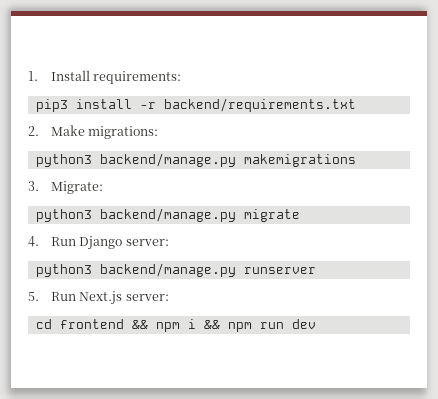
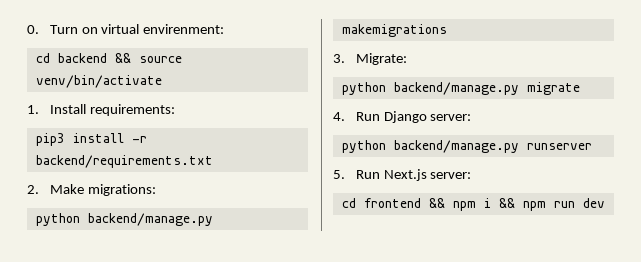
(28, 76) none -> [27,24,225,34] [35,53,182,63] [35,75,162,88] 0. Turn on virtual envirenment: // cd backend && source venv/bin/activate //
[35,154,92,167] python3 -> [35,213,80,226] python
[35,209,92,222] python3 -> [341,82,386,95] python
[35,264,92,277] python3 -> [341,140,386,153] python

